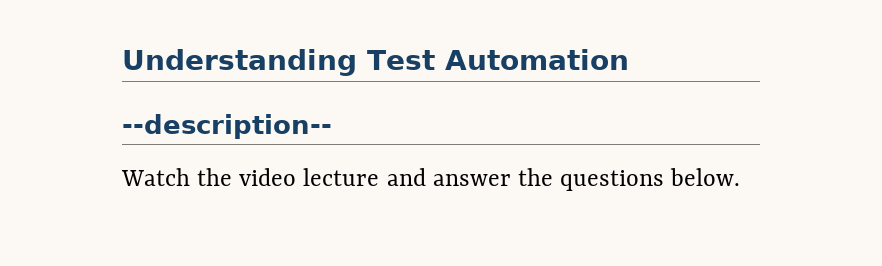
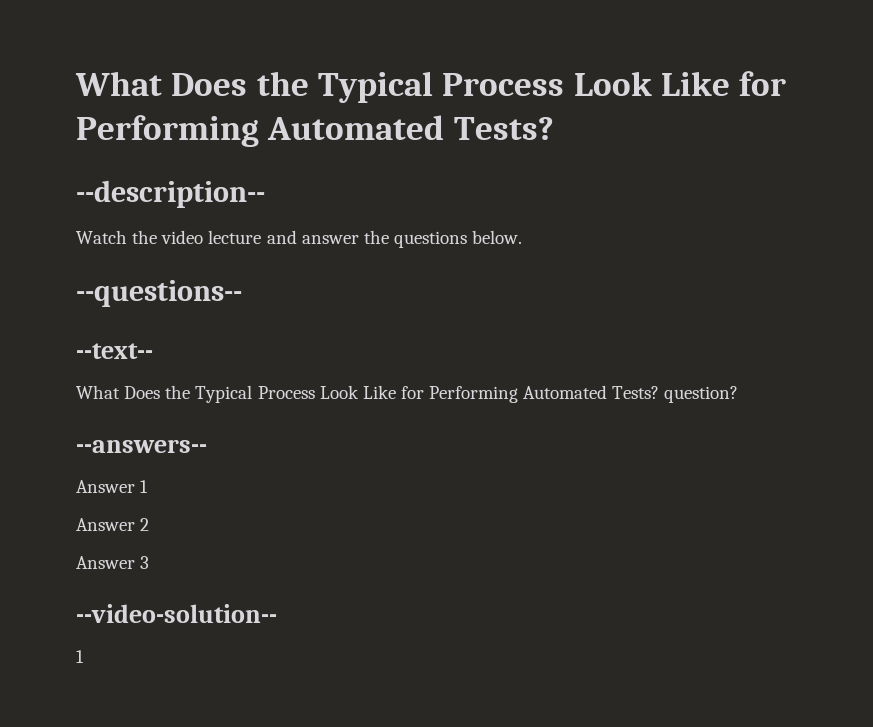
[122,49,629,76] Understanding Test Automation -> [75,71,787,103] [76,115,554,147] What Does the Typical Process Look Like for Performing Automated Tests?
(741, 177) none -> [76,280,242,307] [76,343,153,359] [76,385,739,403] [76,439,207,453] [76,480,149,493] [76,518,150,531] [76,556,150,569] [76,604,277,623] [76,650,84,663] // --questions-- // --text-- // What Does the Typical Process Look Like for Performing Automated Tests? question? // --answers-- // Answer 1 // Answer 2 // Answer 3 // --video-solution-- // 1

